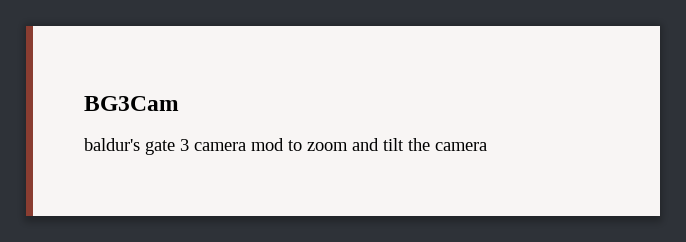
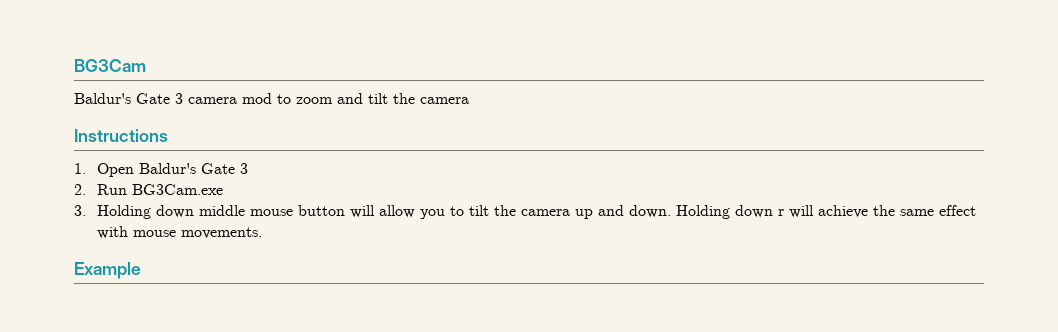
[84,138,175,155] baldur's gate -> [74,93,170,104] Baldur's Gate
(487, 146) none -> [74,129,168,142] [74,163,249,177] [74,184,224,195] [74,205,977,219] [97,226,263,239] [74,262,141,279] // Instructions // 1. Open Baldur's Gate 3 // 2. Run BG3Cam.exe // 3. Holding down middle mouse button will allow you to tilt the camera up and down. Holding down r will achieve the same effect with mouse movements. // Example

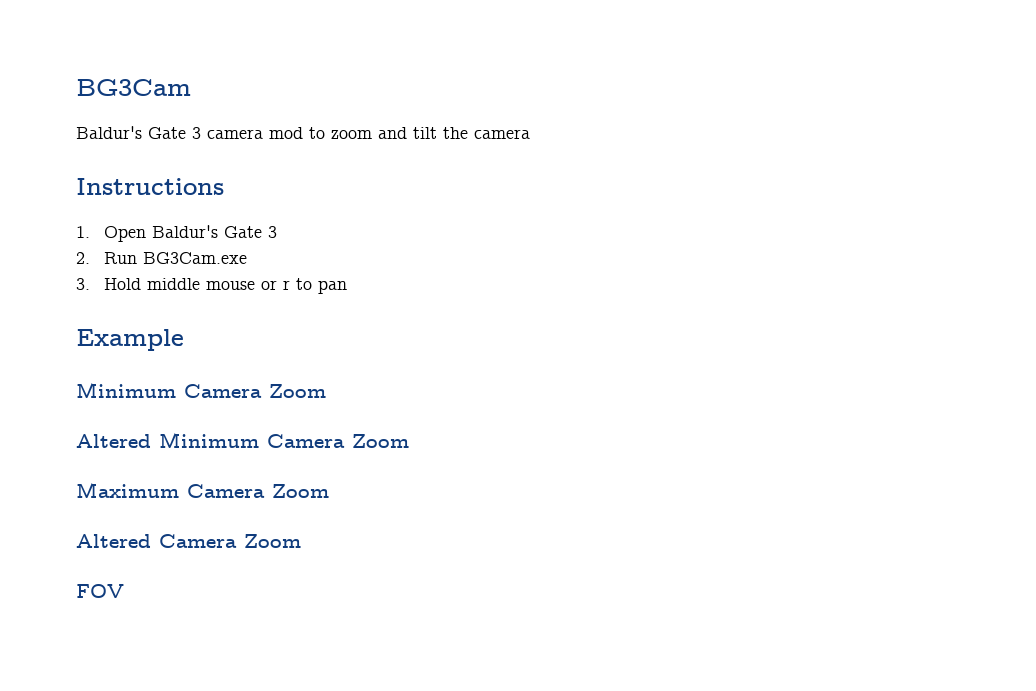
[97,205,977,219] [97,226,263,239] [74,262,141,279] Holding down middle mouse button will allow you to tilt the camera up and down. Holding down r will achieve the same effect with mouse movements. // Example -> [103,278,347,294] [76,329,184,351] [76,382,326,398] [76,432,409,448] [76,482,329,498] [76,534,301,548] [76,584,124,598] Hold middle mouse or r to pan // Example // Minimum Camera Zoom // Altered Minimum Camera Zoom // Maximum Camera Zoom // Altered Camera Zoom // FOV

